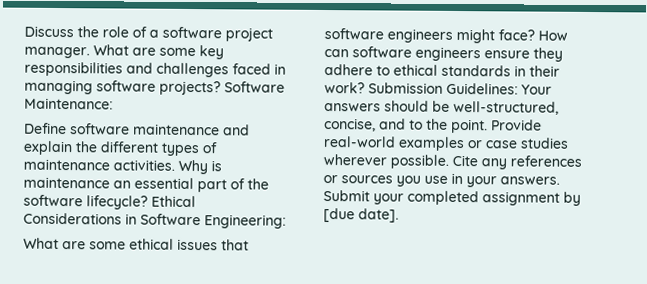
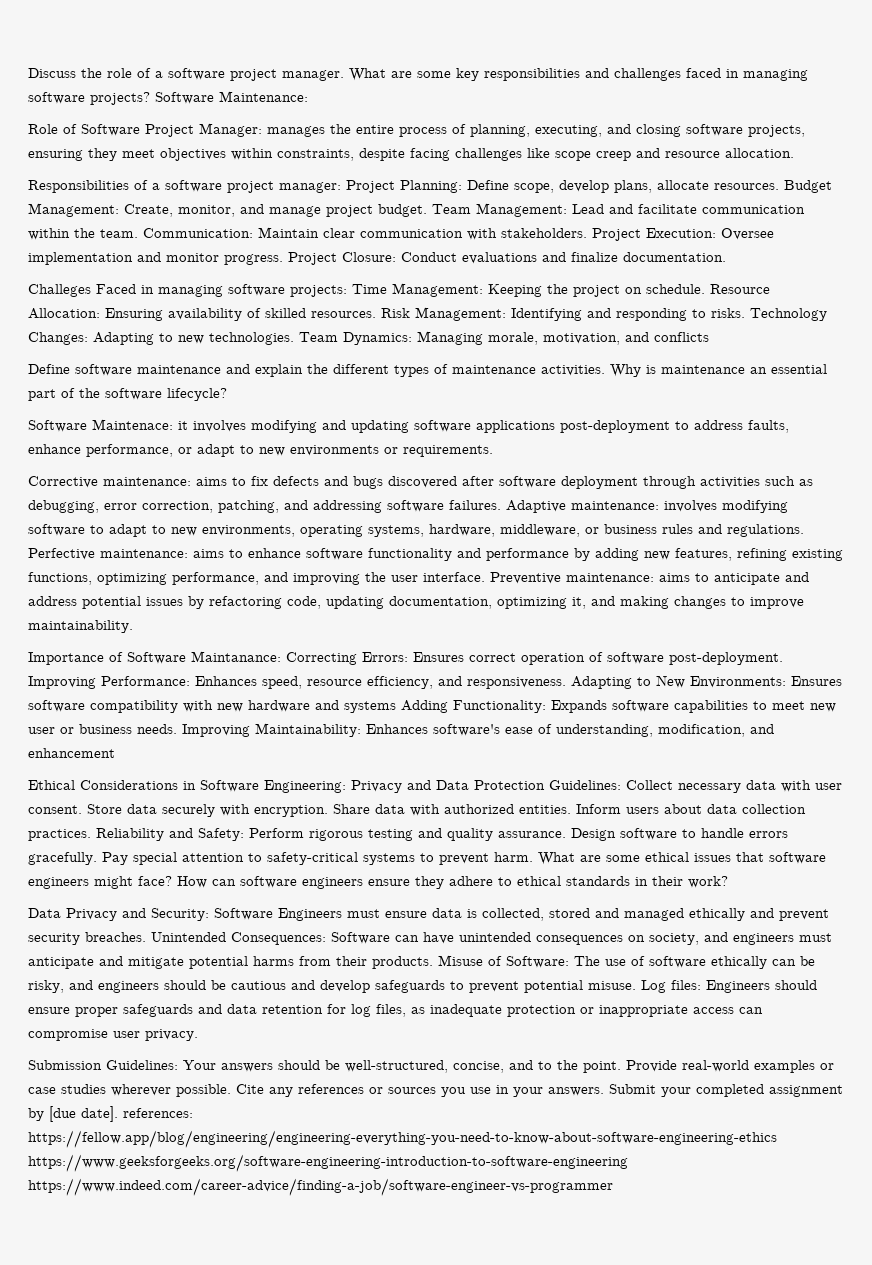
(113, 103) none -> [28,123,805,137] [28,148,794,161] [28,180,832,193] [28,203,805,217] [28,227,774,241] [28,252,726,265] [28,283,770,297] [28,307,827,321] [28,331,709,345] // Role of Software Project Manager: manages the entire process of planning, executing, and closing software projects, ensuring they meet objectives within constraints, despite facing challenges like scope creep and resource allocation. // Responsibilities of a software project manager: Project Planning: Define scope, develop plans, allocate resources. Budget Management: Create, monitor, and manage project budget. Team Management: Lead and facilitate communication within the team. Communication: Maintain clear communication with stakeholders. Project Execution: Oversee implementation and monitor progress. Project Closure: Conduct evaluations and finalize documentation. // Challeges Faced in managing software projects: Time Management: Keeping the project on schedule. Resource Allocation: Ensuring availability of skilled resources. Risk Management: Identifying and responding to risks. Technology Changes: Adapting to new technologies. Team Dynamics: Managing morale, motivation, and conflicts
(148, 202) none -> [28,419,789,433] [28,444,493,457] [28,476,813,489] [28,500,788,513] [28,524,804,537] [28,548,843,561] [28,572,809,585] [28,596,804,609] [28,620,133,633] [28,651,783,665] [28,675,842,689] [28,700,836,713] [28,723,774,737] [28,748,115,758] // Software Maintenace: it involves modifying and updating software applications post-deployment to address faults, enhance performance, or adapt to new environments or requirements. // Corrective maintenance: aims to fix defects and bugs discovered after software deployment through activities such as debugging, error correction, patching, and addressing software failures. Adaptive maintenance: involves modifying software to adapt to new environments, operating systems, hardware, middleware, or business rules and regulations. Perfective maintenance: aims to enhance software functionality and performance by adding new features, refining existing functions, optimizing performance, and improving the user interface. Preventive maintenance: aims to anticipate and address potential issues by refactoring code, updating documentation, optimizing it, and making changes to improve maintainability. // Importance of Software Maintanance: Correcting Errors: Ensures correct operation of software post-deployment. Improving Performance: Enhances speed, resource efficiency, and responsiveness. Adapting to New Environments: Ensures software compatibility with new hardware and systems Adding Functionality: Expands software capabilities to meet new user or business needs. Improving Maintainability: Enhances software's ease of understanding, modification, and enhancement //
(286, 221) // -> [351,780,842,793] [28,804,806,817] [28,828,788,841] [28,852,533,865] Privacy and Data Protection Guidelines: Collect necessary data with user consent. Store data securely with encryption. Share data with authorized entities. Inform users about data collection practices. Reliability and Safety: Perform rigorous testing and quality assurance. Design software to handle errors gracefully. Pay special attention to safety-critical systems to prevent harm.
(365, 88) none -> [28,908,829,921] [28,932,832,945] [28,955,815,969] [28,980,817,993] [28,1004,763,1017] [28,1029,198,1041] // Data Privacy and Security: Software Engineers must ensure data is collected, stored and managed ethically and prevent security breaches. Unintended Consequences: Software can have unintended consequences on society, and engineers must anticipate and mitigate potential harms from their products. Misuse of Software: The use of software ethically can be risky, and engineers should be cautious and develop safeguards to prevent potential misuse. Log files: Engineers should ensure proper safeguards and data retention for log files, as inadequate protection or inappropriate access can compromise user privacy. //
(399, 215) none -> [123,1108,193,1118] [28,1130,777,1148] [28,1154,628,1172] [28,1178,613,1196] references: https://fellow.app/blog/engineering/engineering-everything-you-need-to-know-about-software-engineering-ethics https://www.geeksforgeeks.org/software-engineering-introduction-to-software-engineering https://www.indeed.com/career-advice/finding-a-job/software-engineer-vs-programmer

